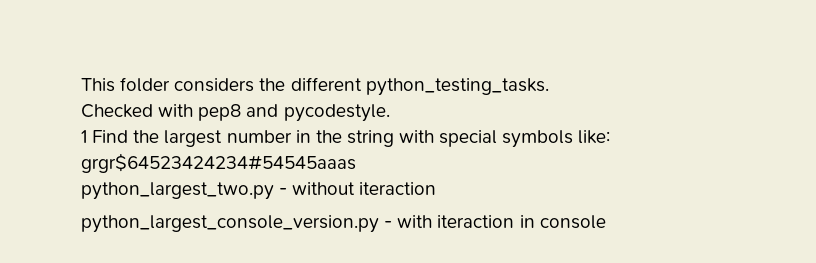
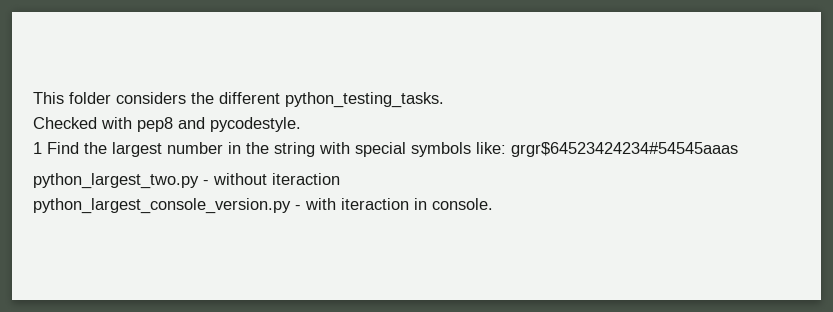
[539,215,606,229] console -> [432,198,493,210] console.

